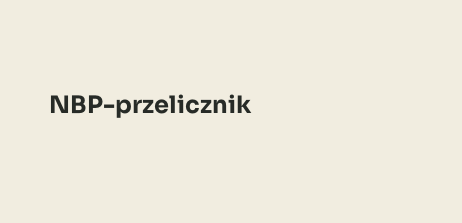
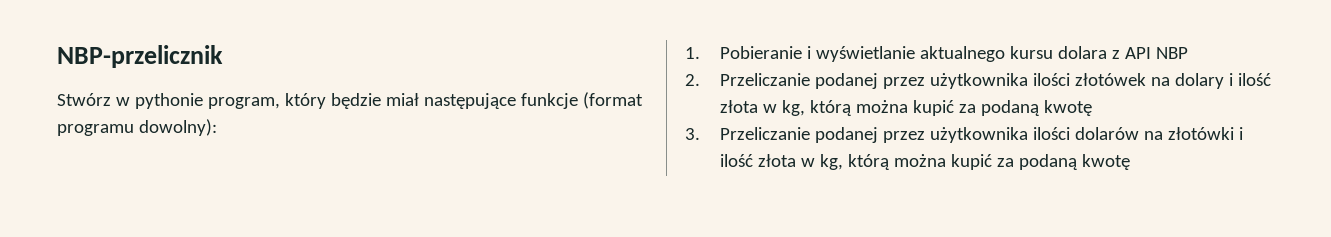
(252, 106) none -> [57,92,643,109] [57,119,217,136] [685,46,1188,62] [685,73,1271,89] [719,100,1092,116] [685,127,1243,143] [719,154,1130,170] // Stwórz w pythonie program, który będzie miał następujące funkcje (format programu dowolny): // 1. Pobieranie i wyświetlanie aktualnego kursu dolara z API NBP // 2. Przeliczanie podanej przez użytkownika ilości złotówek na dolary i ilość złota w kg, którą można kupić za podaną kwotę // 3. Przeliczanie podanej przez użytkownika ilości dolarów na złotówki i ilość złota w kg, którą można kupić za podaną kwotę

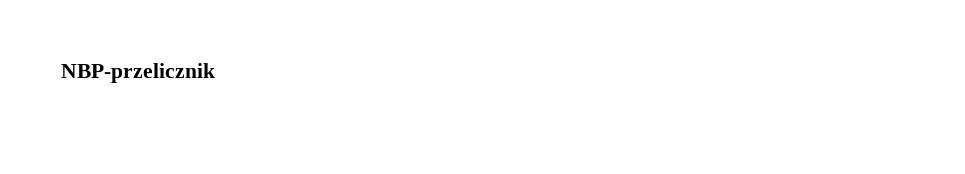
[57,92,643,109] [57,119,217,136] [685,46,1188,62] [685,73,1271,89] [719,100,1092,116] [685,127,1243,143] [719,154,1130,170] // Stwórz w pythonie program, który będzie miał następujące funkcje (format programu dowolny): // 1. Pobieranie i wyświetlanie aktualnego kursu dolara z API NBP // 2. Przeliczanie podanej przez użytkownika ilości złotówek na dolary i ilość złota w kg, którą można kupić za podaną kwotę // 3. Przeliczanie podanej przez użytkownika ilości dolarów na złotówki i ilość złota w kg, którą można kupić za podaną kwotę -> (215, 73) none

